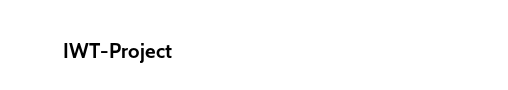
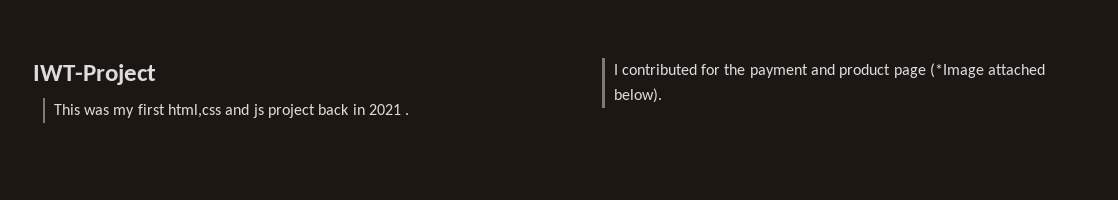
(172, 53) none -> [53,104,410,118] [613,63,1046,78] [613,88,662,103] // This was my first html,css and js project back in 2021 . // I contributed for the payment and product page (*Image attached below).

